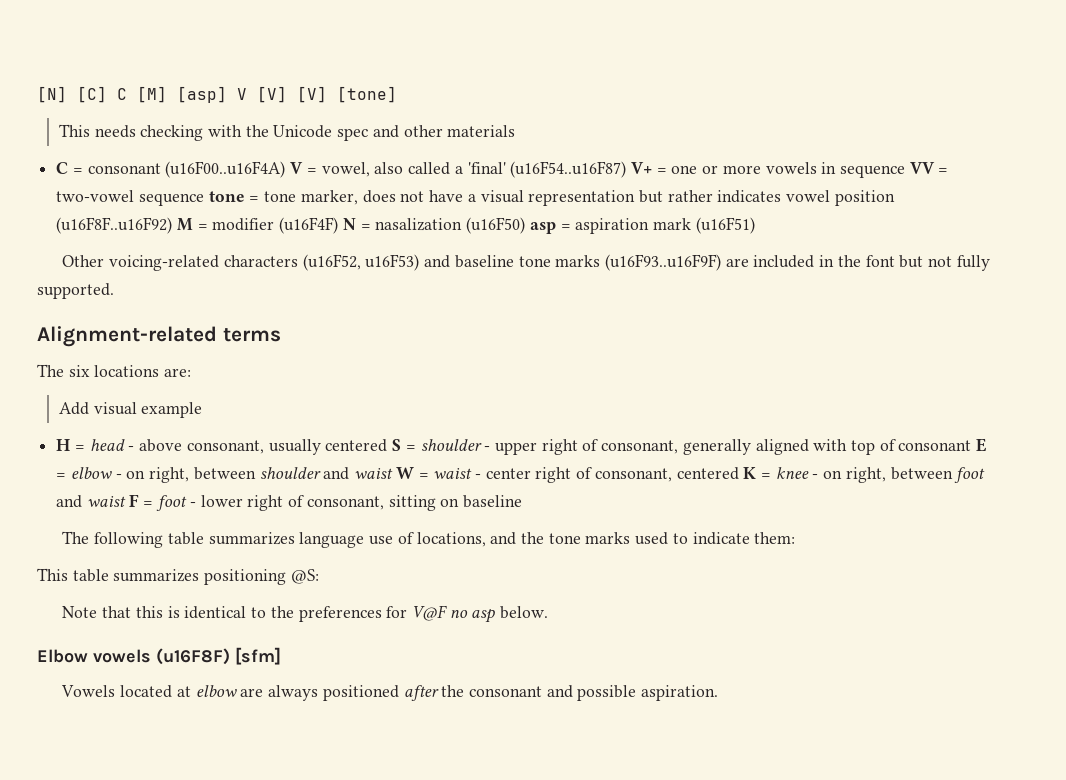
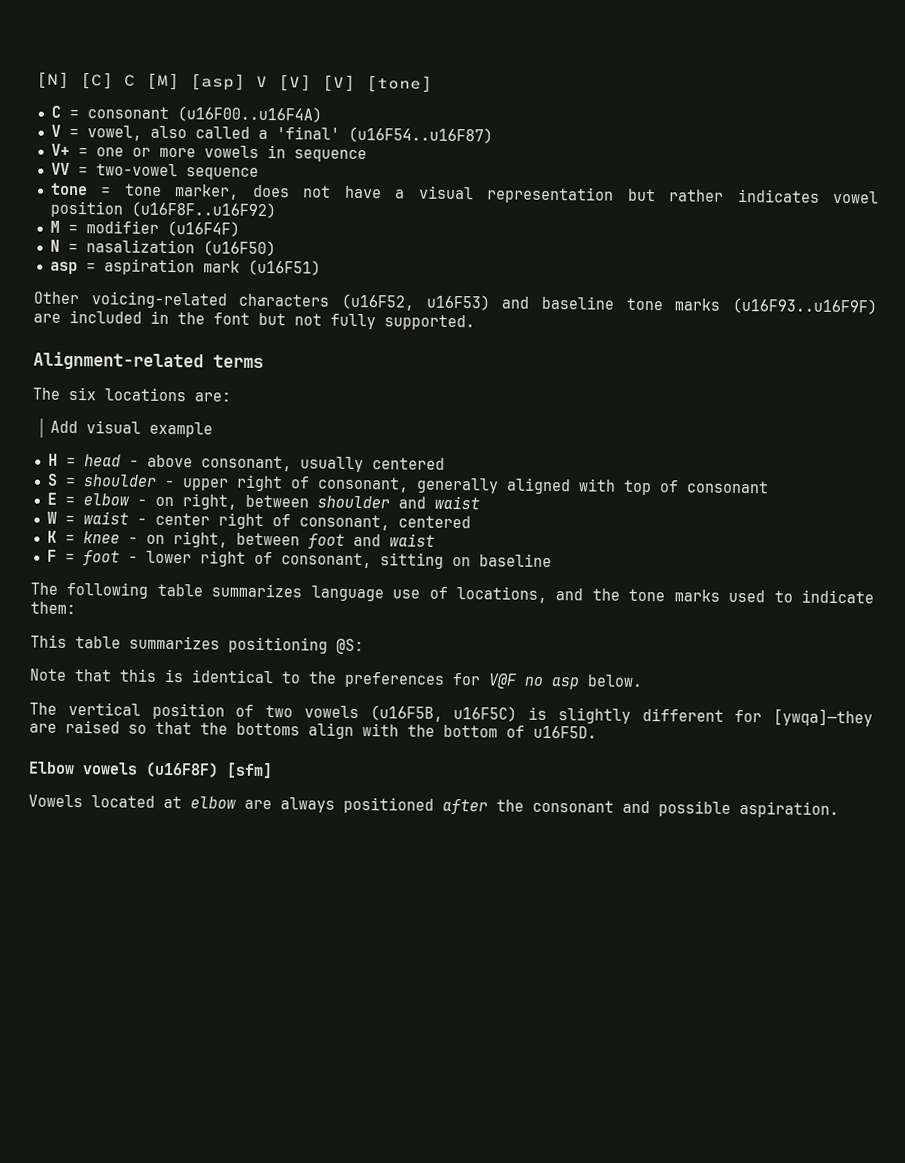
[58,124,516,141] // This needs checking with the Unicode spec and other materials -> (433, 84) none
(286, 169) none -> (322, 114) //
(627, 169) none -> (493, 135) //
(906, 171) none -> (367, 156) //
(204, 199) none -> (259, 173) //
(173, 225) none -> (276, 210) //
(339, 225) none -> (240, 228) //
(526, 225) none -> (276, 248) //
(388, 445) none -> (445, 463) //
(972, 445) none -> (769, 487) //
(394, 473) none -> (480, 502) //
(739, 473) none -> (471, 522) //
(126, 501) none -> (435, 540) //
(549, 612) none -> [29,701,873,727] [29,719,597,739] // The vertical position of two vowels (u16F5B, u16F5C) is slightly different for [ywqa]—they are raised so that the bottoms align with the bottom of u16F5D.

